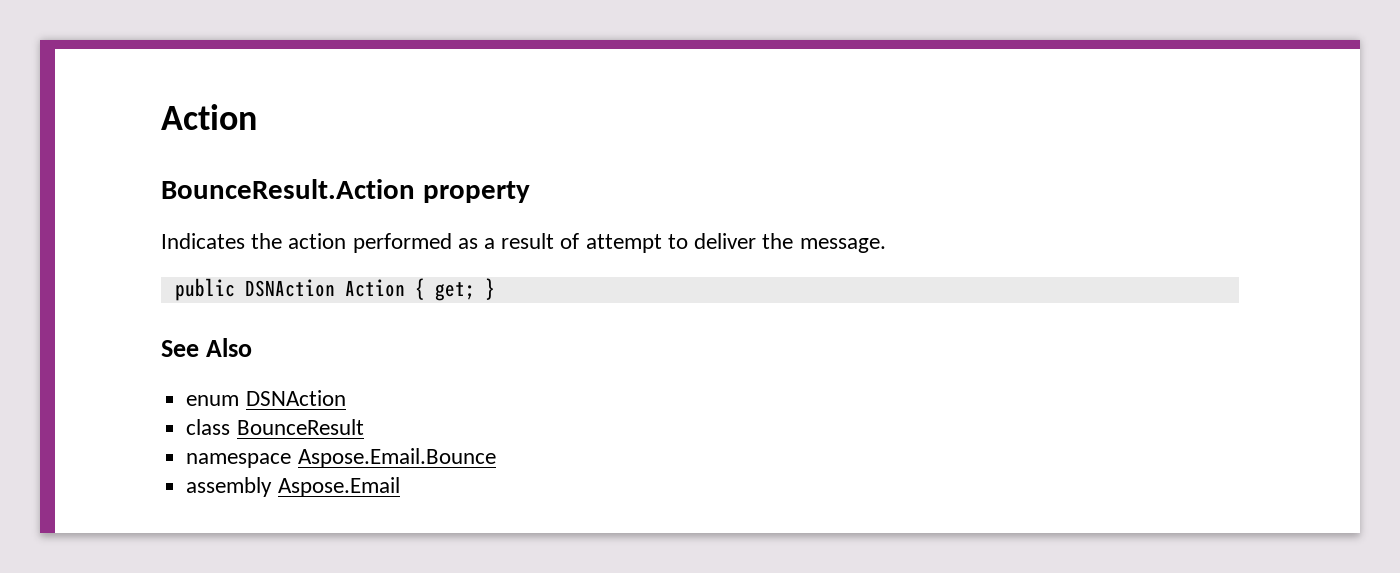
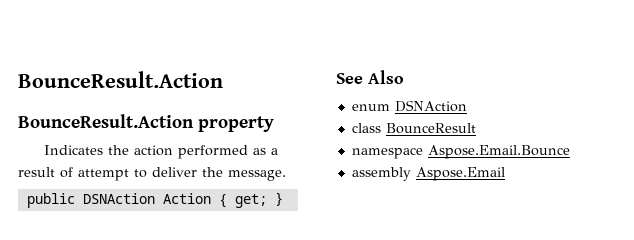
[161,104,257,130] Action -> [18,71,223,88] BounceResult.Action

